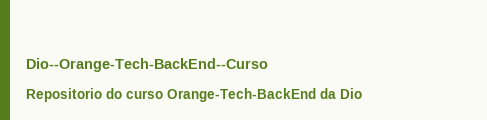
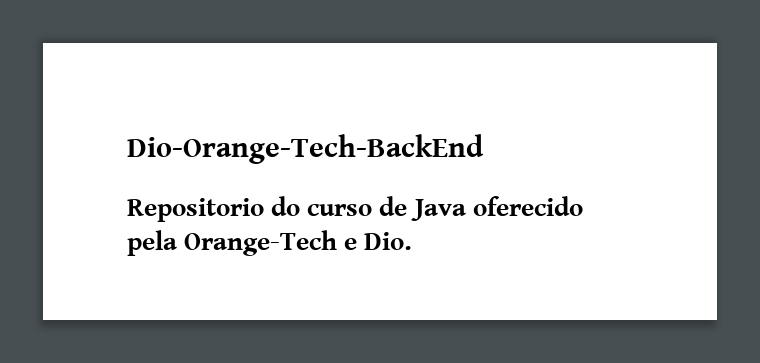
[26,58,268,72] Dio--Orange-Tech-BackEnd--Curso -> [127,134,484,164] Dio-Orange-Tech-BackEnd
[167,88,362,102] Orange-Tech-BackEnd da Dio -> [379,196,583,221] [127,230,413,256] de Java oferecido pela Orange-Tech e Dio.

